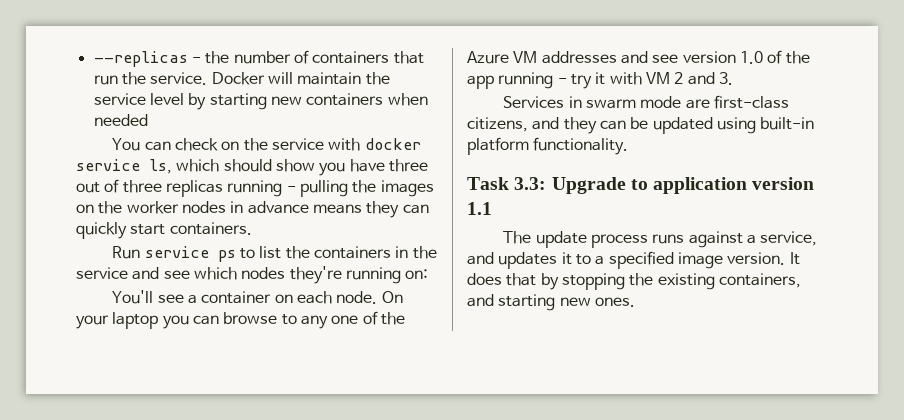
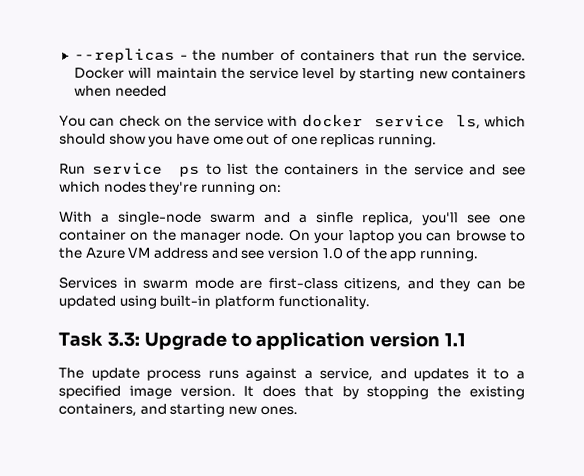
[388,159,428,172] three -> [212,135,244,145] ome
[122,180,434,197] [76,201,429,218] [76,222,252,239] three replicas running - pulling the images on the worker nodes in advance means they can quickly start containers. -> [290,134,437,148] one replicas running.
[112,290,332,304] You'll see a container on each -> [59,211,526,226] [58,229,243,243] With a single-node swarm and a sinfle replica, you'll see one container on the manager
[300,311,378,329] any one of -> (526, 236) none
[541,51,617,64] addresses -> [152,247,208,259] address
[498,72,733,89] running - try it with VM 2 and 3. -> [419,248,479,262] running.

